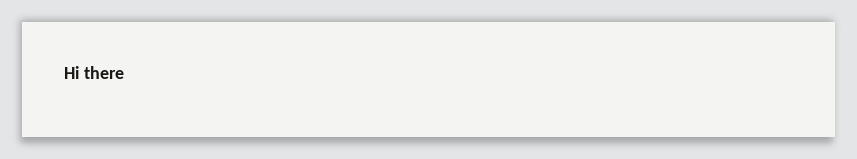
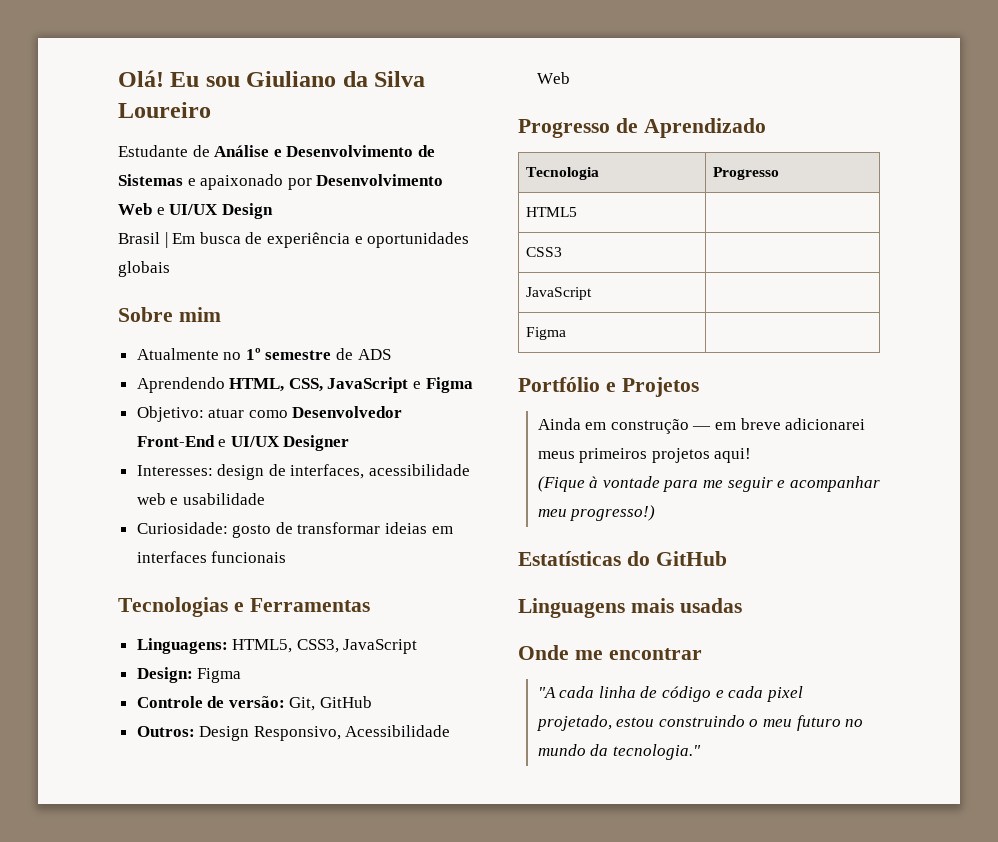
[64,66,124,79] Hi there -> [118,70,426,87] [118,102,211,118] [118,145,435,157] [118,174,444,190] [118,203,273,219] [118,232,470,248] [118,261,170,277] [118,307,221,322] [136,348,391,360] [136,377,473,393] [136,406,403,422] [136,435,350,451] [136,464,471,480] [136,493,265,505] [136,522,453,538] [136,551,287,563] [118,597,370,617] [136,638,418,654] [136,667,242,683] [136,696,373,711] [136,725,451,741] [536,72,570,84] [518,118,766,138] [525,167,599,180] [712,167,779,180] [525,207,577,217] [525,247,562,257] [525,287,592,300] [525,327,566,340] [518,377,699,397] [537,418,866,434] [537,448,752,463] [537,476,880,492] [537,505,656,521] [518,551,727,566] [518,598,742,618] [518,645,702,660] [537,686,803,702] [536,715,864,731] [537,744,701,760] Olá! Eu sou Giuliano da Silva Loureiro // Estudante de Análise e Desenvolvimento de Sistemas e apaixonado por Desenvolvimento Web e UI/UX Design // Brasil | Em busca de experiência e oportunidades globais // Sobre mim // Atualmente no 1º semestre de ADS // Aprendendo HTML, CSS, JavaScript e Figma // Objetivo: atuar como Desenvolvedor Front-End e UI/UX Designer // Interesses: design de interfaces, acessibilidade web e usabilidade // Curiosidade: gosto de transformar ideias em interfaces funcionais // Tecnologias e Ferramentas // Linguagens: HTML5, CSS3, JavaScript // Design: Figma // Controle de versão: Git, GitHub // Outros: Design Responsivo, Acessibilidade Web // Progresso de Aprendizado // Tecnologia | Progresso // HTML5 | // CSS3 | // JavaScript | // Figma | // Portfólio e Projetos // Ainda em construção — em breve adicionarei meus primeiros projetos aqui! // (Fique à vontade para me seguir e acompanhar meu progresso!) // Estatísticas do GitHub // Linguagens mais usadas // Onde me encontrar // "A cada linha de código e cada pixel projetado, estou construindo o meu futuro no mundo da tecnologia."

